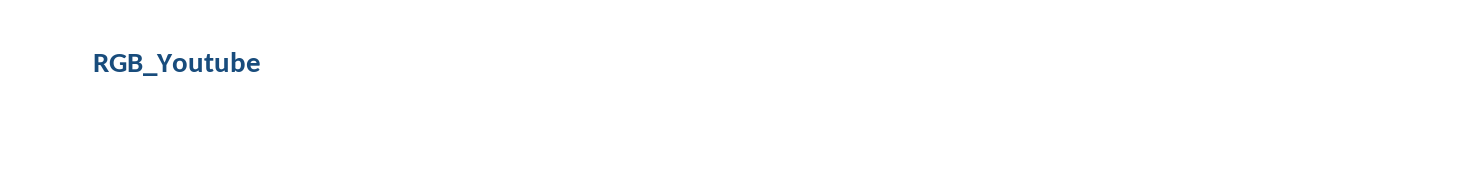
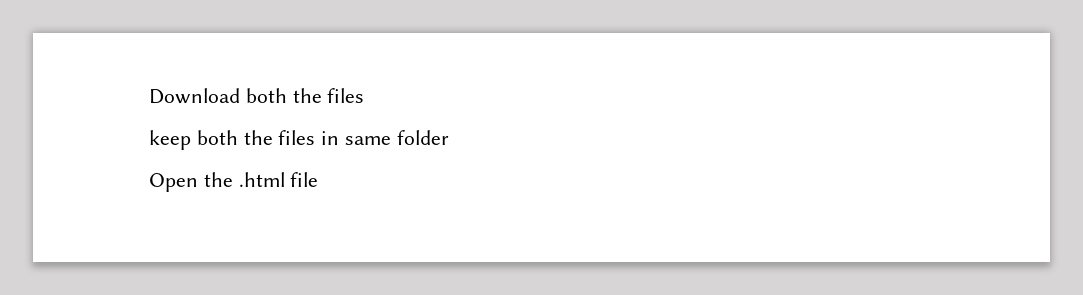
[93,52,261,76] RGB_Youtube -> [149,88,365,104] [149,130,449,150] [149,172,319,192] Download both the files // keep both the files in same folder // Open the .html file

